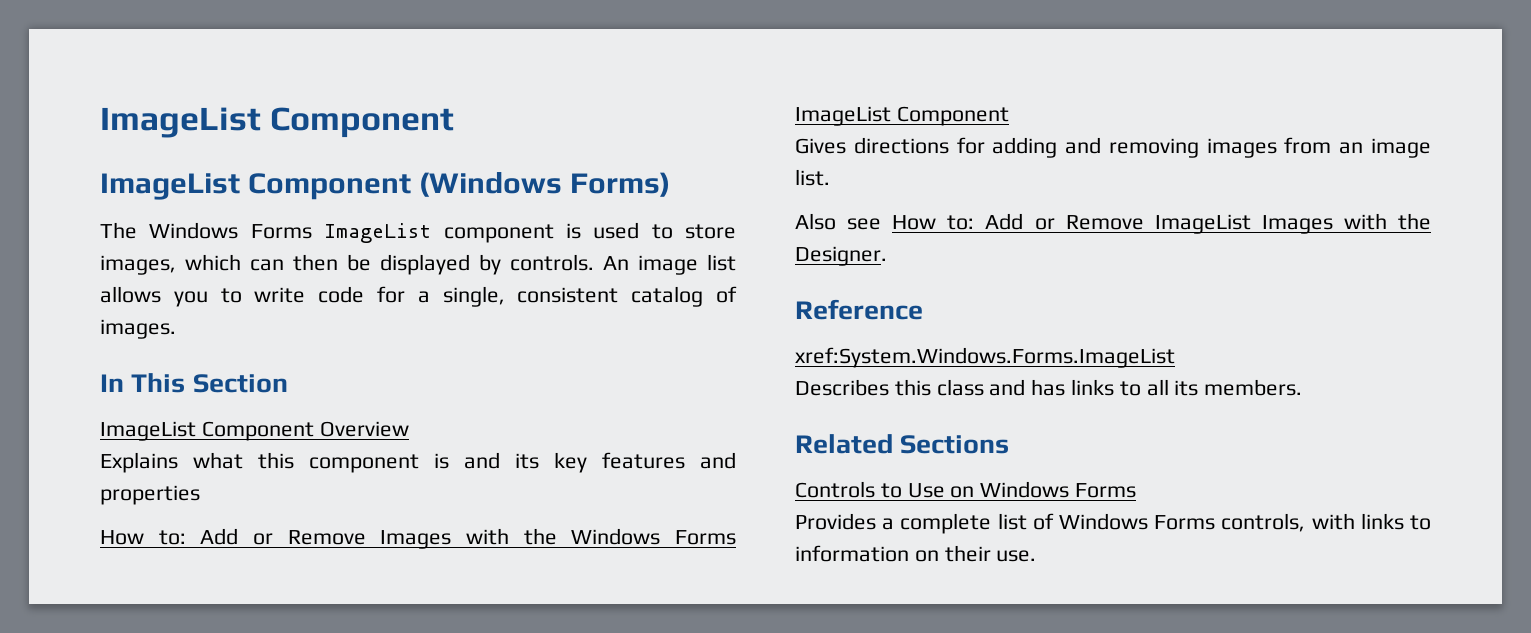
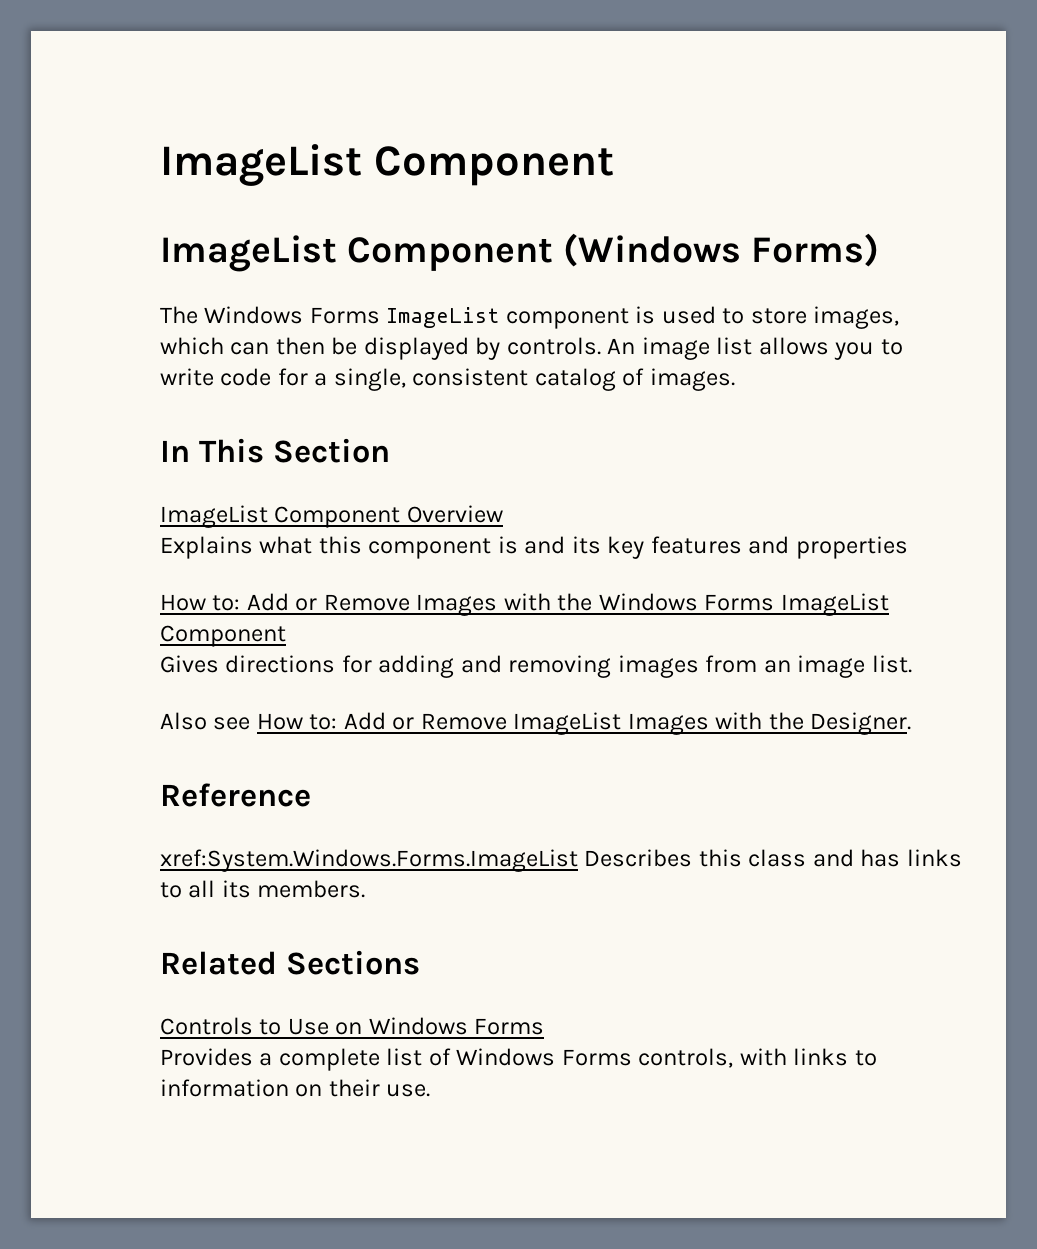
(1175, 357) // -> (578, 860) none

